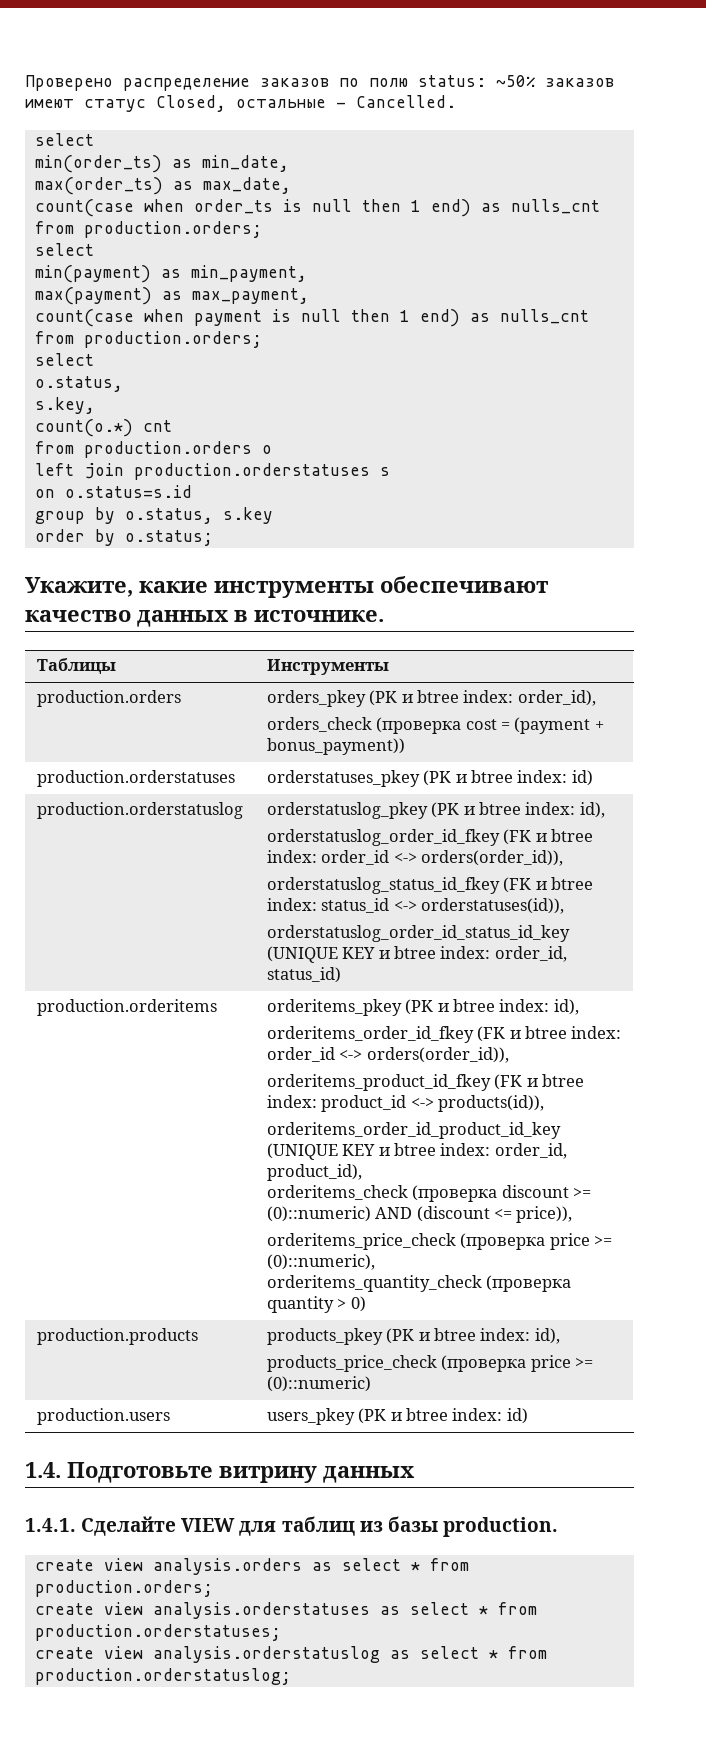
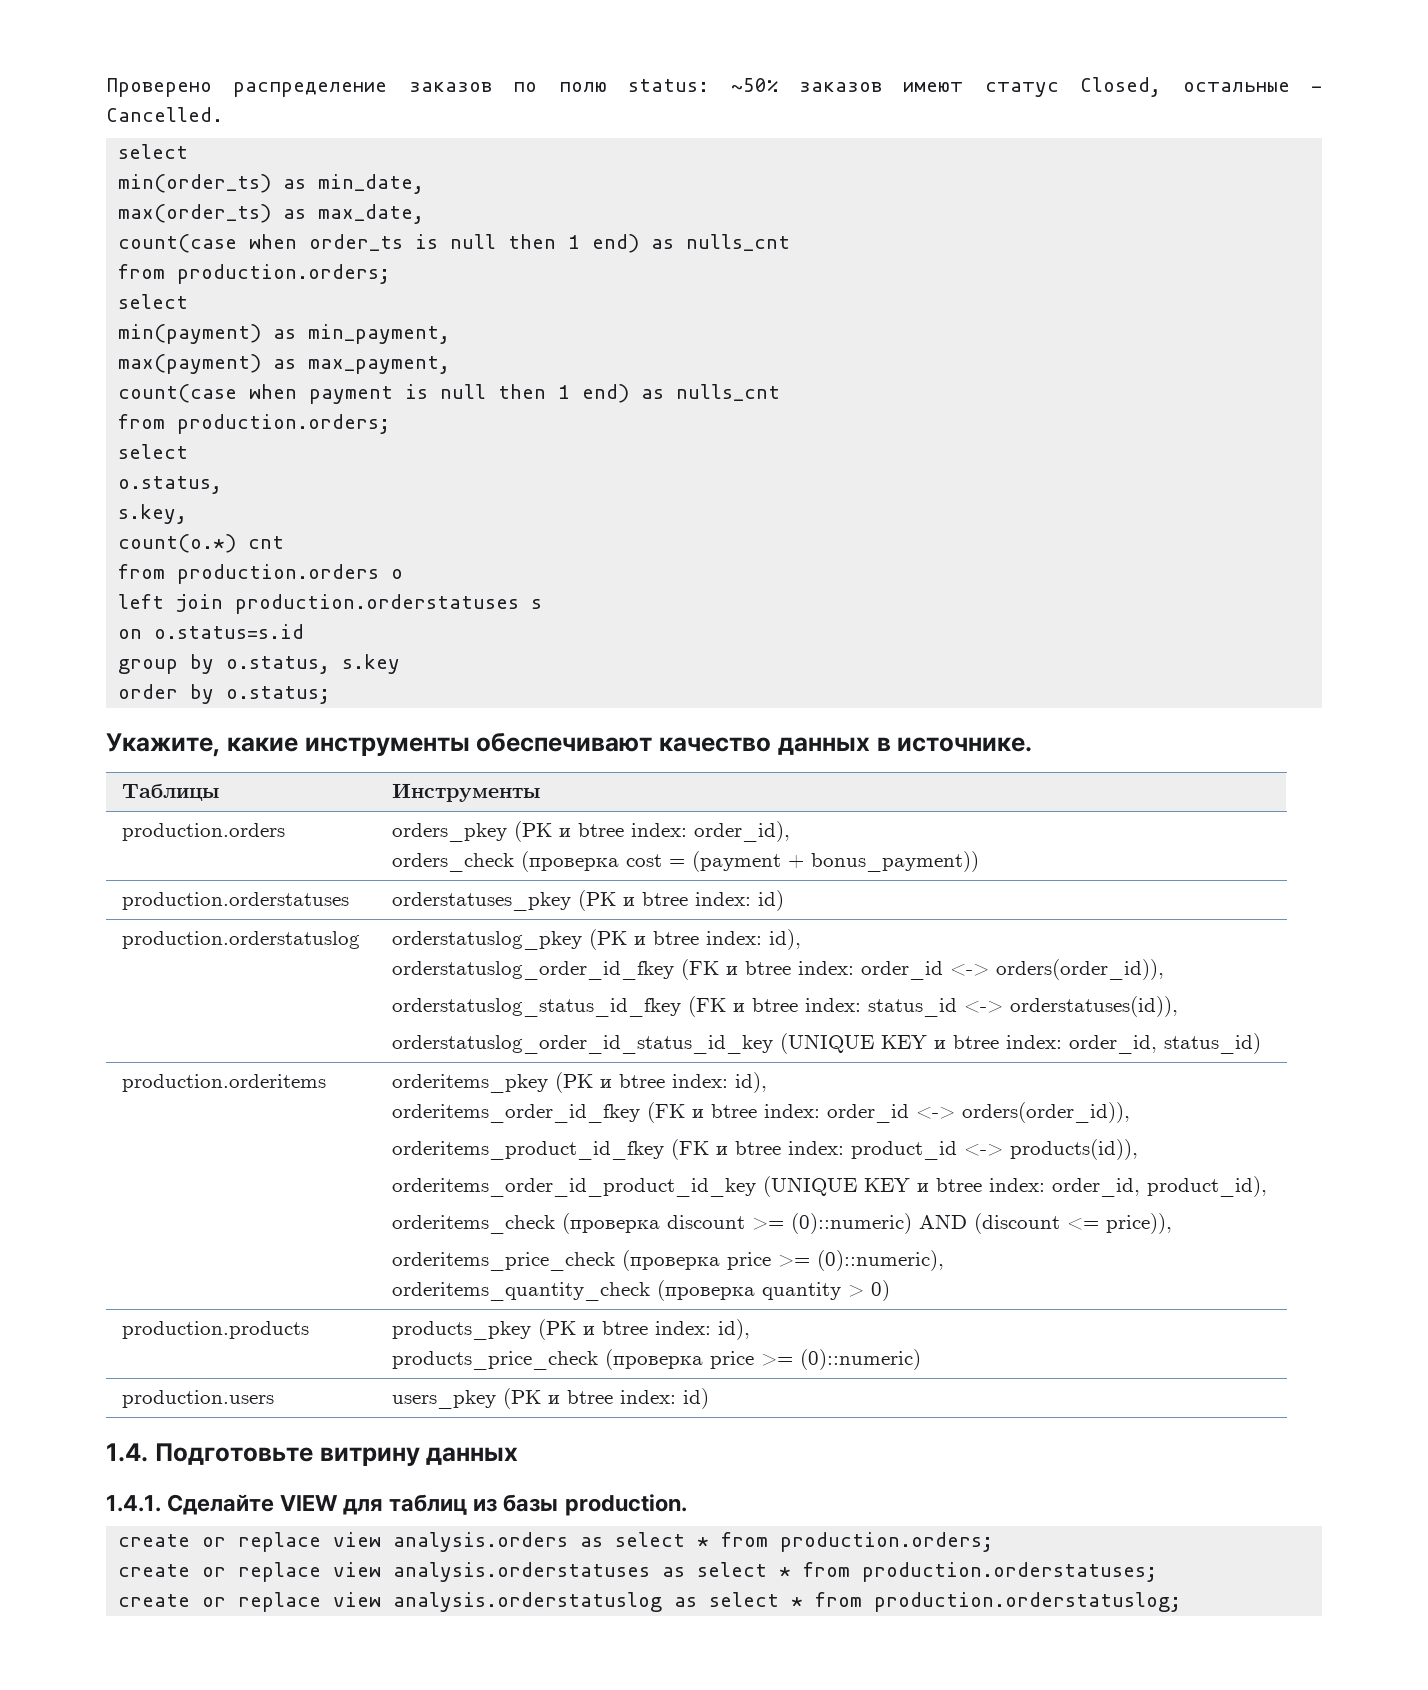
(94, 1565) none -> [202,1532,322,1552] or replace
(94, 1609) none -> [202,1562,322,1582] or replace
(94, 1653) none -> [202,1592,322,1612] or replace

